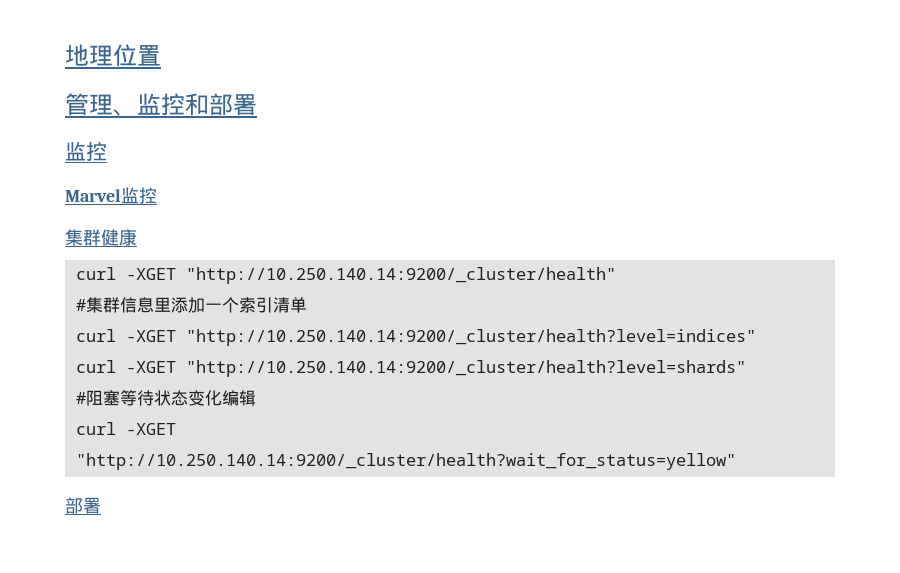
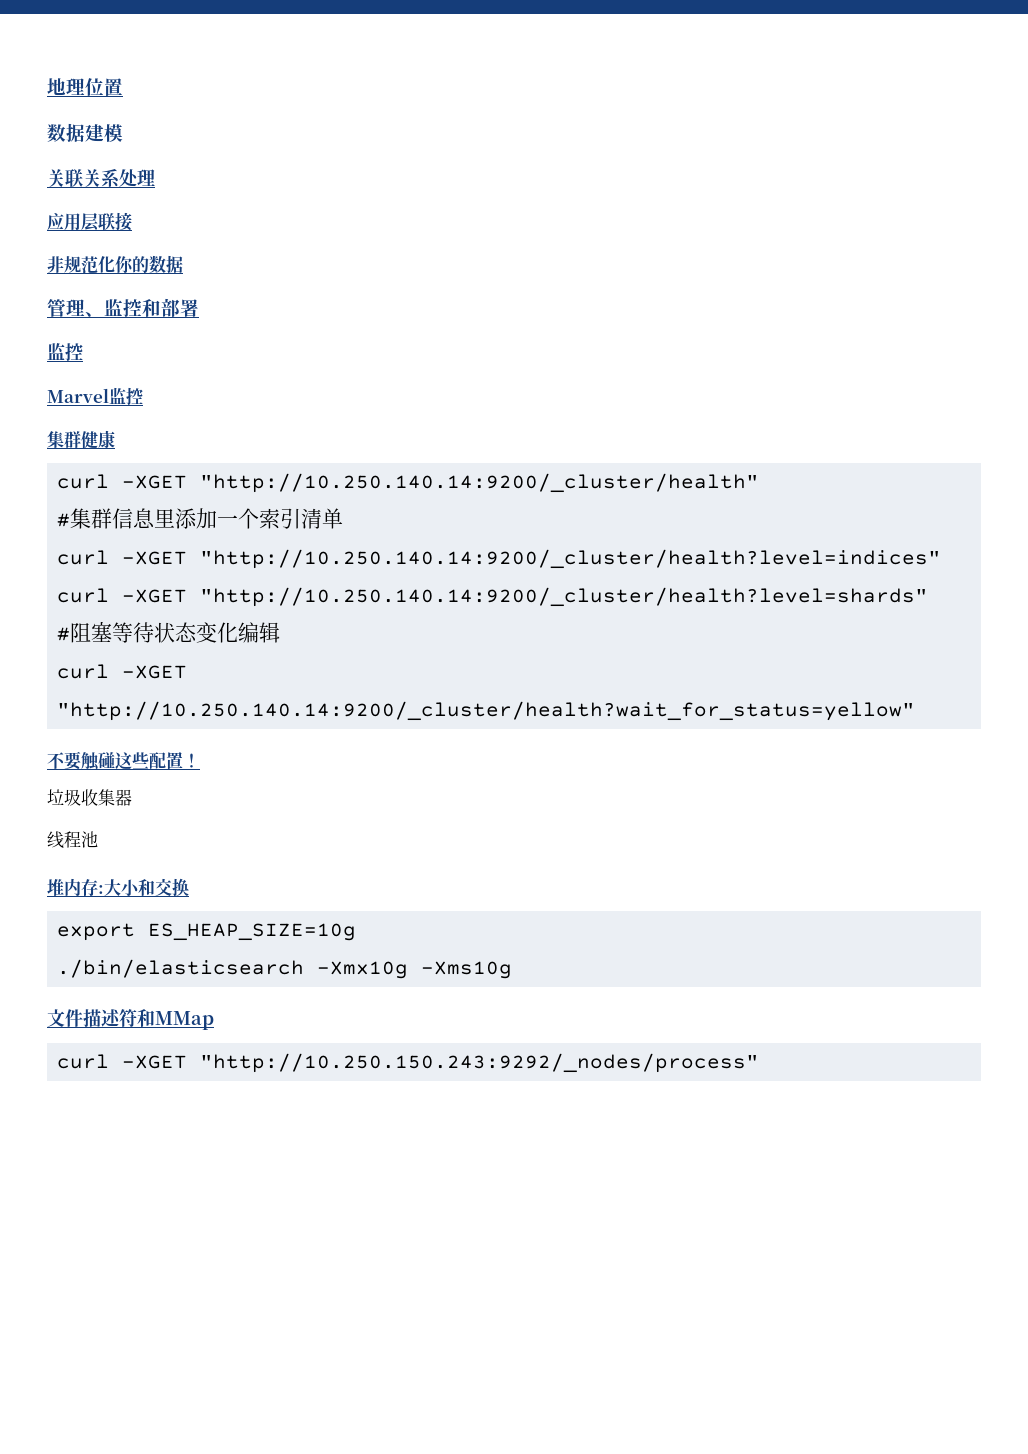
(161, 55) none -> [47,123,123,142] [47,168,155,188] [47,212,132,231] [47,255,183,274] // 数据建模 // 关联关系处理 // 应用层联接 // 非规范化你的数据
[65,497,101,514] 部署 -> [47,751,200,771] [47,789,132,806] [47,831,98,849] [47,878,189,897] [57,923,357,941] [57,959,513,979] [47,1009,214,1030] [57,1053,760,1073] 不要触碰这些配置！ // 垃圾收集器 // 线程池 // 堆内存:大小和交换 // export ES_HEAP_SIZE=10g // ./bin/elasticsearch -Xmx10g -Xms10g // 文件描述符和MMap // curl -XGET "http://10.250.150.243:9292/_nodes/process"

